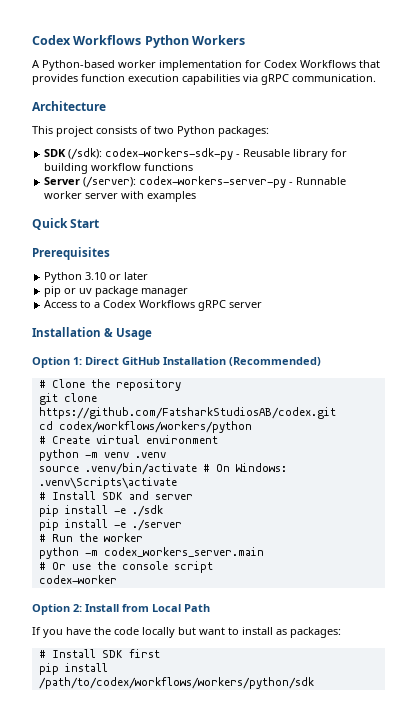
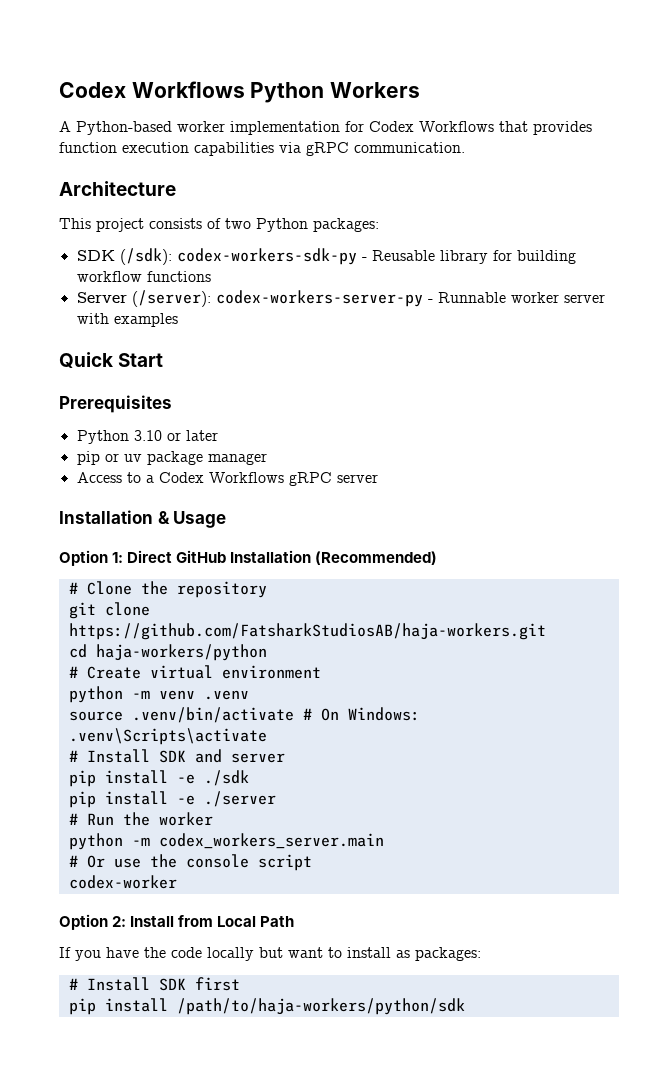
[38,407,336,419] https://github.com/FatsharkStudiosAB/codex.git -> [68,623,546,640] https://github.com/FatsharkStudiosAB/haja-workers.git
[58,421,252,433] codex/workflows/workers/python -> [95,644,267,661] haja-workers/python
[38,677,314,689] /path/to/codex/workflows/workers/python/sdk -> [176,998,465,1015] /path/to/haja-workers/python/sdk

